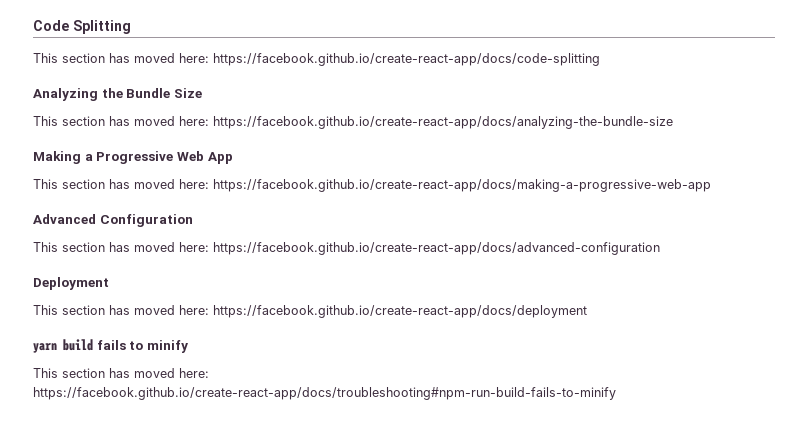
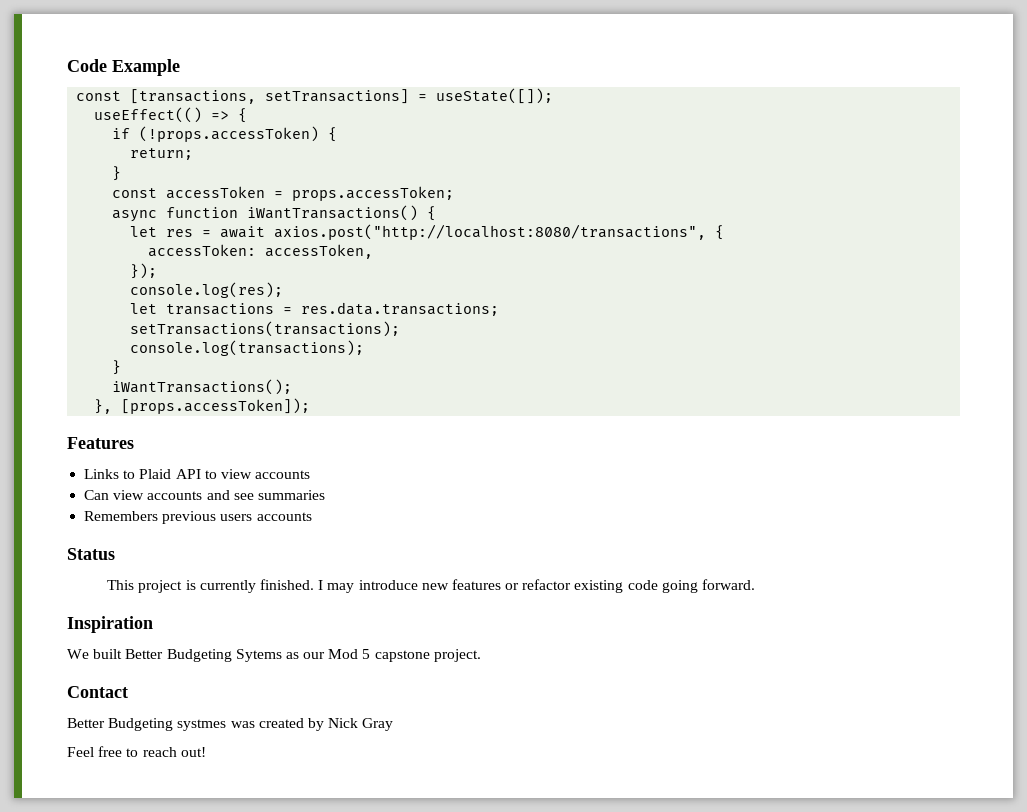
[73,20,131,34] [33,53,600,66] [33,88,202,101] [33,116,673,129] [33,151,233,164] [33,179,711,192] [33,214,193,227] [33,242,660,255] [33,277,109,290] [33,305,587,318] [33,339,188,353] [33,368,209,378] [33,387,616,400] Splitting // This section has moved here: https://facebook.github.io/create-react-app/docs/code-splitting // Analyzing the Bundle Size // This section has moved here: https://facebook.github.io/create-react-app/docs/analyzing-the-bundle-size // Making a Progressive Web App // This section has moved here: https://facebook.github.io/create-react-app/docs/making-a-progressive-web-app // Advanced Configuration // This section has moved here: https://facebook.github.io/create-react-app/docs/advanced-configuration // Deployment // This section has moved here: https://facebook.github.io/create-react-app/docs/deployment // yarn build fails to minify // This section has moved here: https://facebook.github.io/create-react-app/docs/troubleshooting#npm-run-build-fails-to-minify -> [112,59,180,76] [76,88,554,104] [94,107,248,123] [112,126,338,142] [130,148,194,160] [112,166,122,181] [112,186,455,201] [112,205,437,222] [130,224,725,240] [148,244,374,259] [130,263,158,279] [130,282,284,298] [130,302,500,316] [130,321,401,337] [130,340,365,356] [112,360,122,375] [112,379,293,395] [94,398,311,414] [67,437,134,449] [84,469,311,479] [84,490,325,500] [84,511,312,524] [67,548,115,560] [107,579,756,593] [67,616,153,633] [67,649,481,662] [67,686,128,698] [67,718,394,731] [67,746,206,757] Example // const [transactions, setTransactions] = useState([]); // useEffect(() => { // if (!props.accessToken) { // return; // } // const accessToken = props.accessToken; // async function iWantTransactions() { // let res = await axios.post("http://localhost:8080/transactions", { // accessToken: accessToken, // }); // console.log(res); // let transactions = res.data.transactions; // setTransactions(transactions); // console.log(transactions); // } // iWantTransactions(); // }, [props.accessToken]); // Features // Links to Plaid API to view accounts // Can view accounts and see summaries // Remembers previous users accounts // Status // This project is currently finished. I may introduce new features or refactor existing code going forward. // Inspiration // We built Better Budgeting Sytems as our Mod 5 capstone project. // Contact // Better Budgeting systmes was created by Nick Gray // Feel free to reach out!

